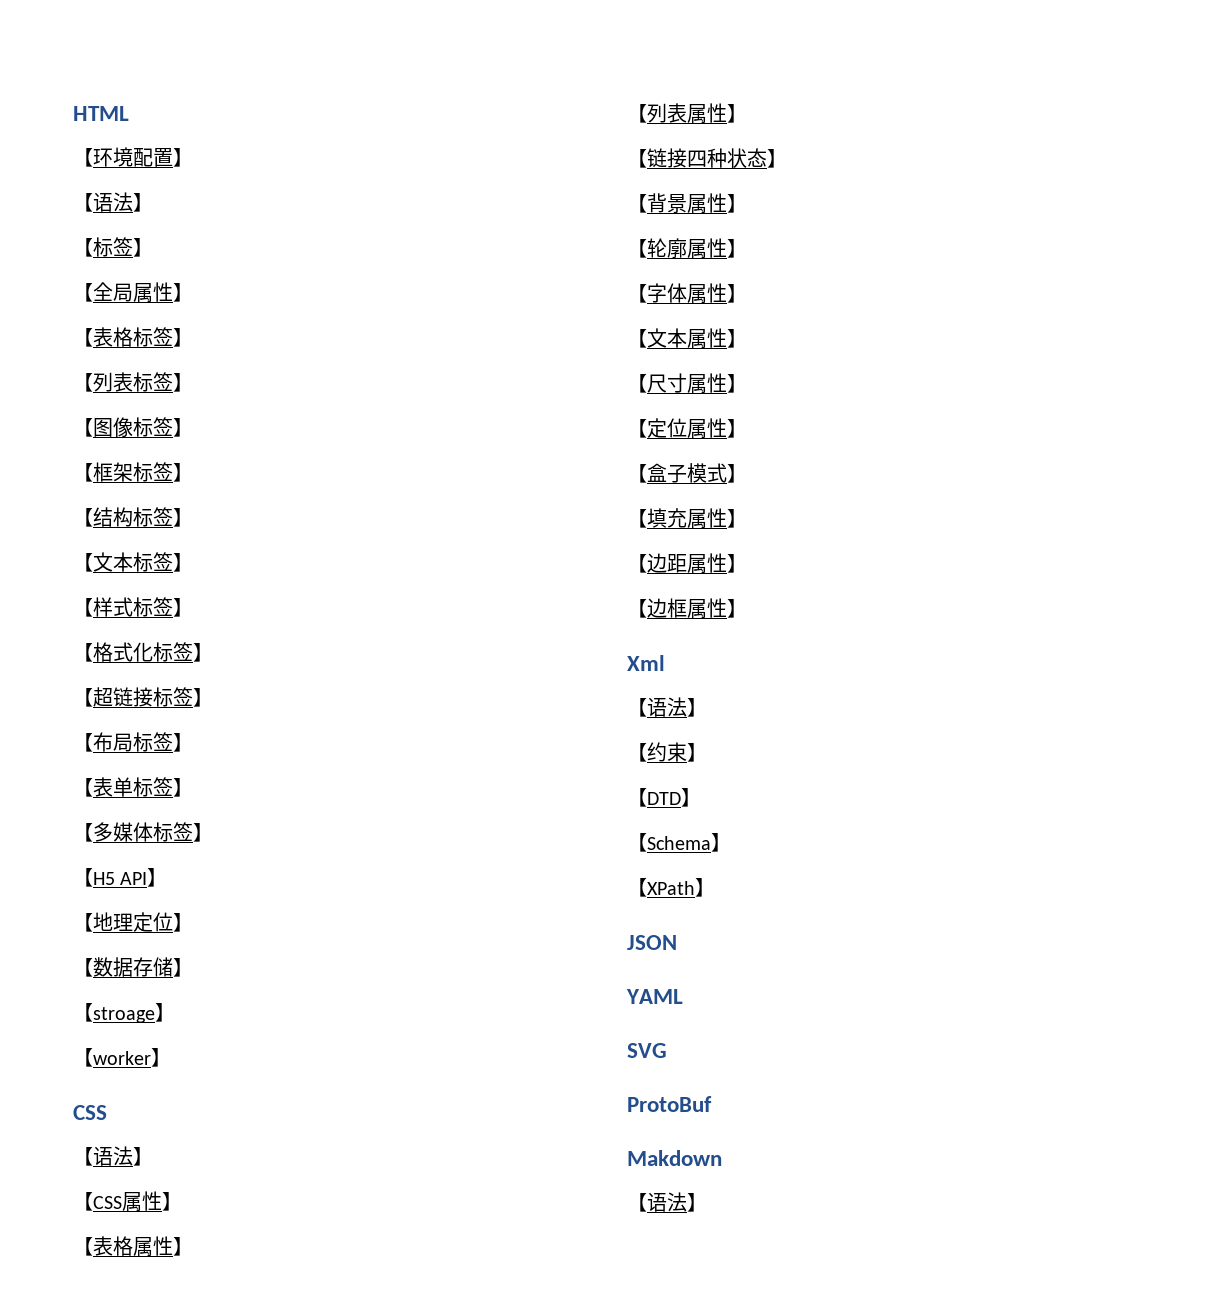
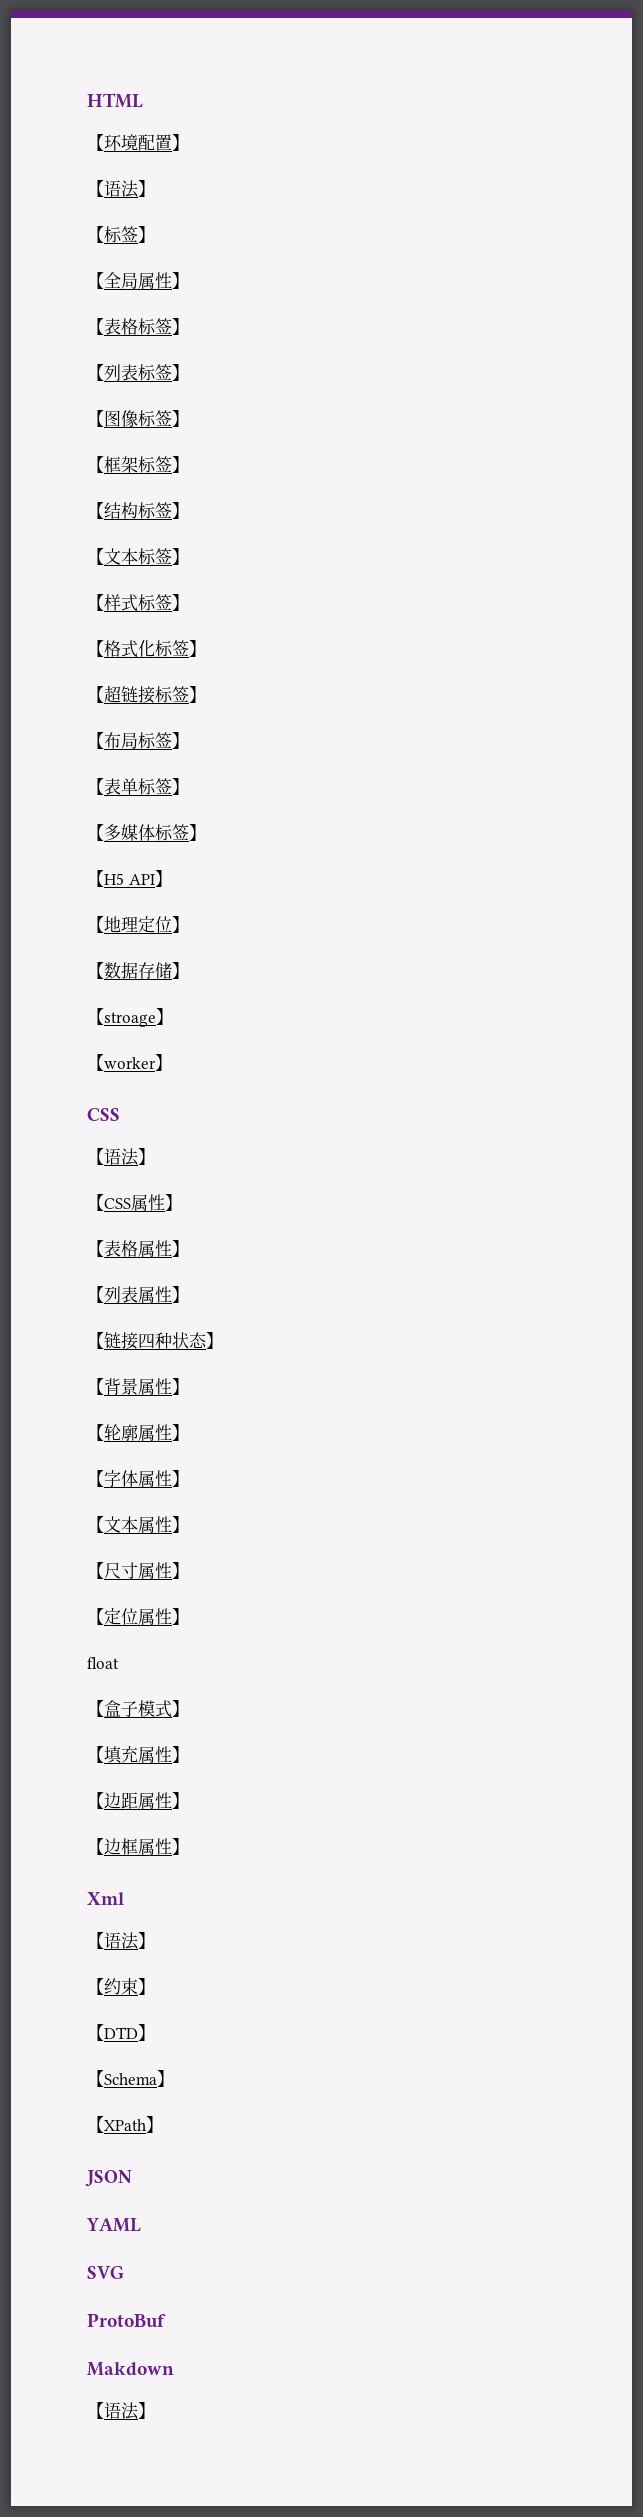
(747, 428) none -> [87,1657,119,1669] // float

